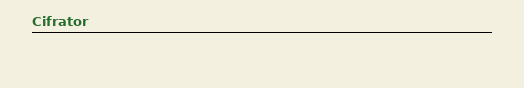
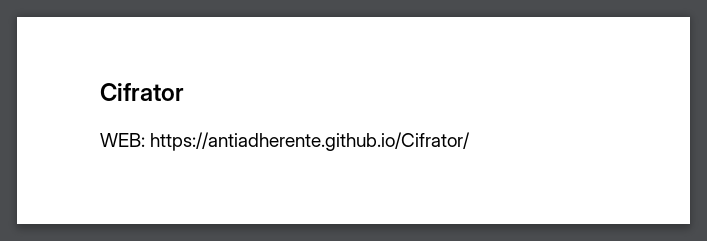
(89, 21) none -> [100,132,471,151] // WEB: https://antiadherente.github.io/Cifrator/

